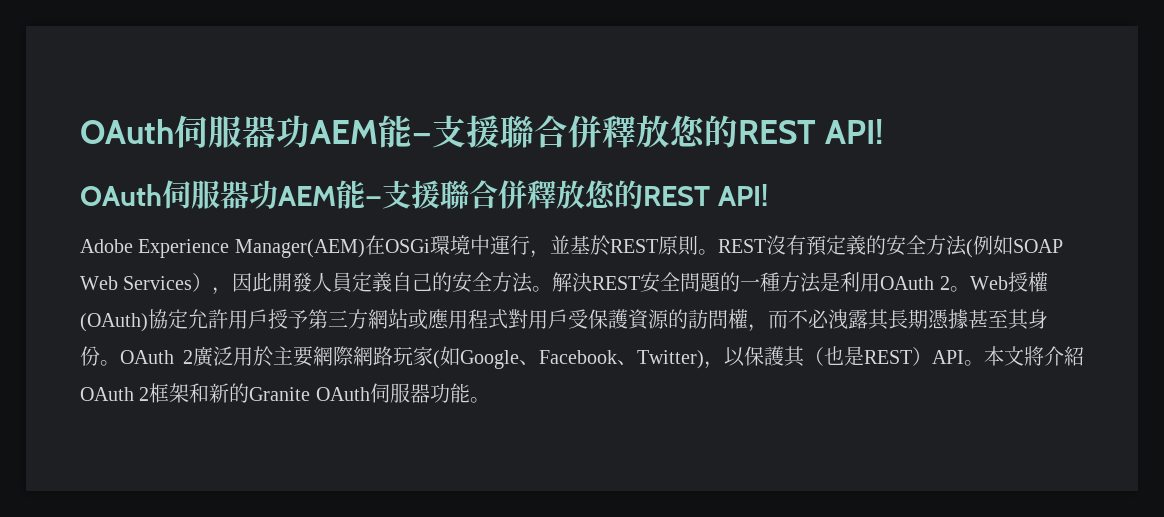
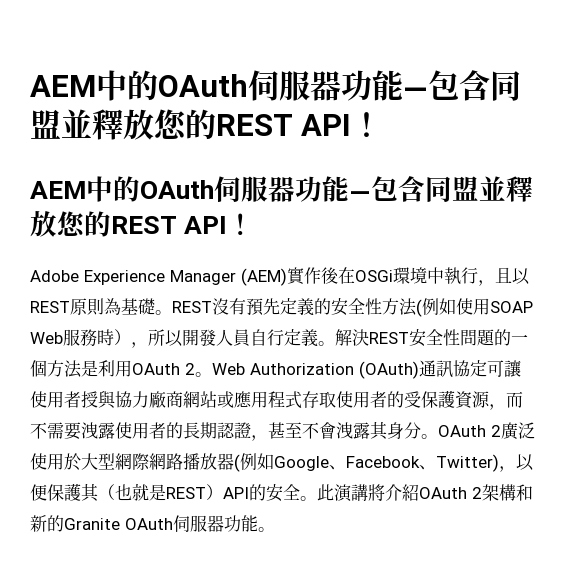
[80,115,884,148] [80,180,768,209] OAuth伺服器功AEM能—支援聯合併釋放您的REST API! // OAuth伺服器功AEM能—支援聯合併釋放您的REST API! -> [30,70,521,101] [30,109,383,140] [30,176,533,202] [30,211,255,237] AEM中的OAuth伺服器功能—包含同盟並釋放您的REST API！ // AEM中的OAuth伺服器功能—包含同盟並釋放您的REST API！
[234,235,610,258] Manager(AEM)在OSGi環境中運行，並基於 -> [170,267,530,286] Manager (AEM)實作後在OSGi環境中執行，且以
(698, 245) none -> [104,298,155,315] 為基礎
(826, 245) none -> [263,298,280,315] 先
(926, 244) none -> [365,298,382,315] 性
(1013, 245) none -> [456,298,490,315] 使用
[123,272,534,295] Services），因此開發人員定義自己的安全方法 -> [63,329,318,348] 服務時），所以開發人員自行定義
(681, 281) none -> [443,329,460,346] 性
[760,272,781,292] 種 -> [30,360,47,377] 個
[1007,272,1048,292] [80,309,1048,332] [80,346,440,369] 授權(OAuth)協定允許用戶授予第三方網站或應用程式對用戶受保護資源的訪問權，而不必洩露其長期憑據甚至其身份。OAuth 2廣泛用於主要網際網路玩家( -> [250,360,521,379] [30,390,523,410] [30,421,535,441] [30,453,257,472] Authorization (OAuth)通訊協定可讓使用者授與協力廠商網站或應用程式存取使用者的受保護資源，而不需要洩露使用者的長期認證，甚至不會洩露其身分。OAuth 2廣泛使用於大型網際網路播放器(例
(745, 357) none -> [30,484,47,501] 便
(844, 355) none -> [132,483,149,501] 就
[964,346,1024,366] 。本文 -> [249,484,368,502] 的安全。此演講
[149,383,190,403] 框架 -> [482,484,516,501] 架構

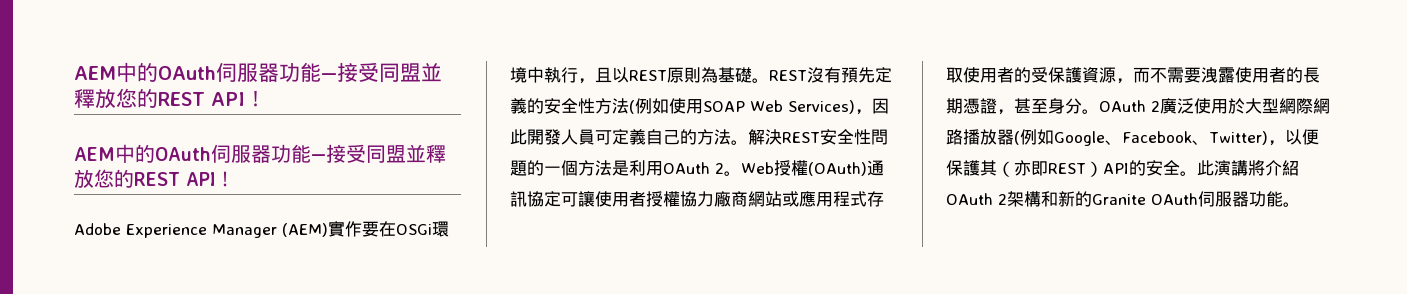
[30,70,490,101] AEM中的OAuth伺服器功能—包含 -> [74,62,379,83] AEM中的OAuth伺服器功能—接受
[371,176,425,202] 包含 -> [326,144,366,163] 接受
[321,267,339,284] 後 -> [362,221,379,237] 要
[63,329,318,348] 服務時），所以開發人員自行定義 -> [788,98,889,115] [510,129,731,145] Services)，因此開發人員可定義自己的方法
[250,363,354,375] Authorization -> [774,160,808,176] 授權
[98,391,116,409] 與 -> [663,191,680,207] 權
[217,422,235,439] 認 -> [963,98,980,114] 憑
[302,421,388,440] 不會洩露其 -> (1048, 106) none
[115,483,166,501] 也就是 -> [1014,160,1048,176] 亦即

